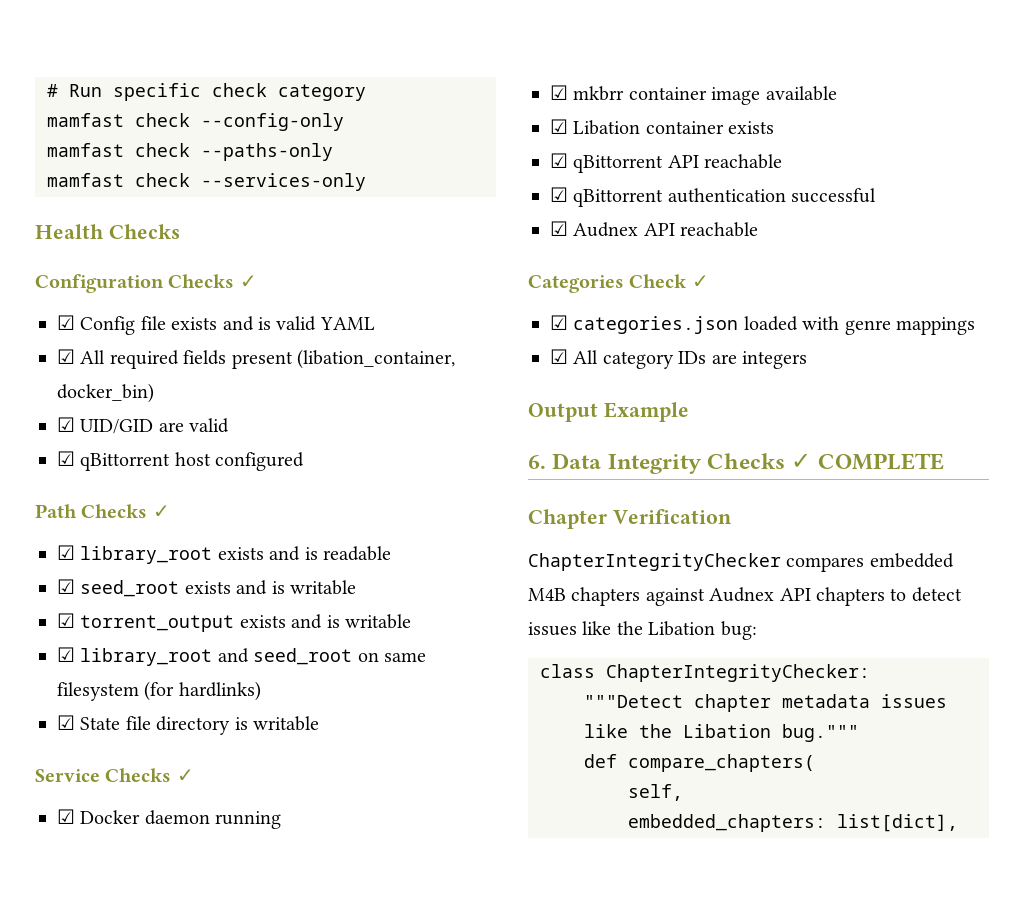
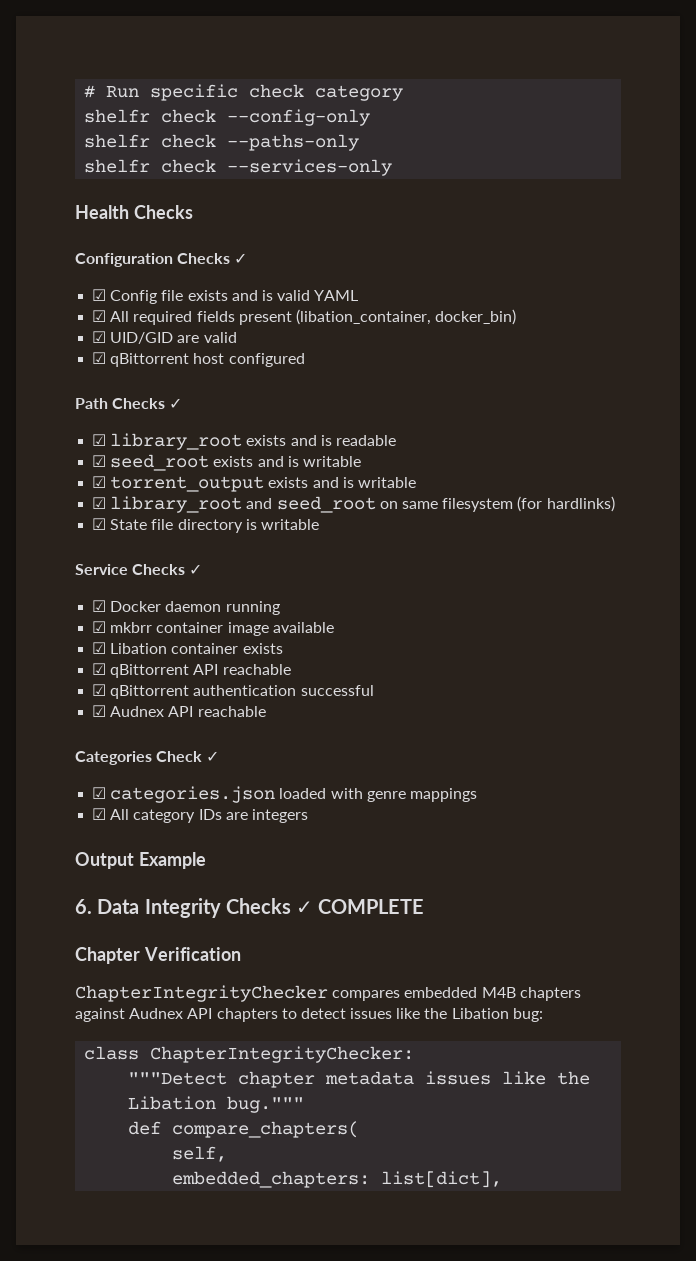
[47,113,124,127] mamfast -> [84,109,151,123] shelfr
[47,143,124,157] mamfast -> [84,134,151,148] shelfr
[47,173,124,187] mamfast -> [84,159,151,173] shelfr

